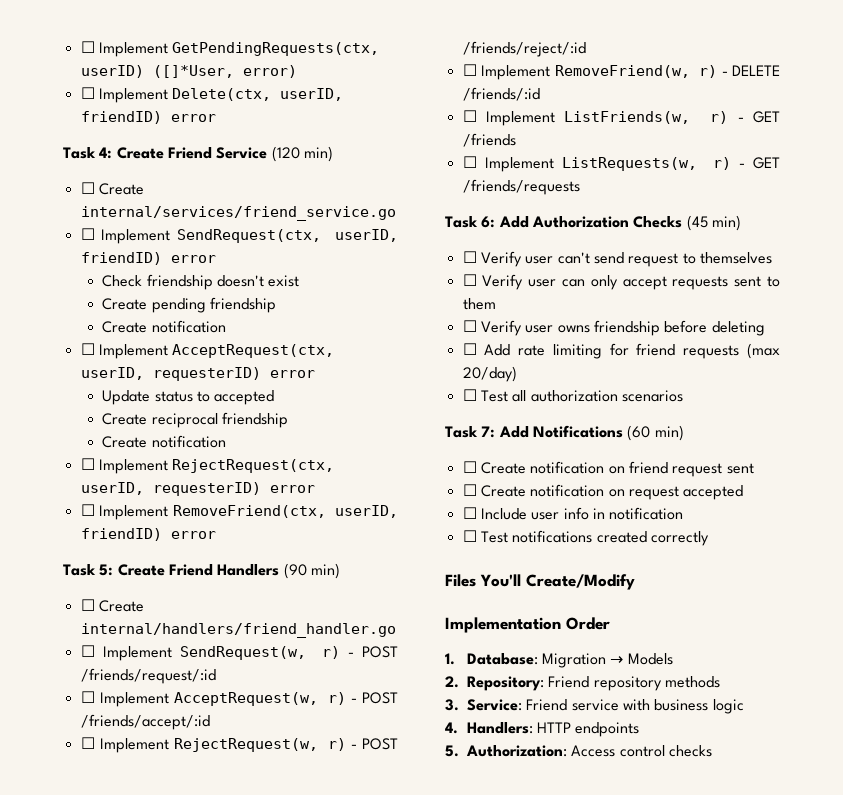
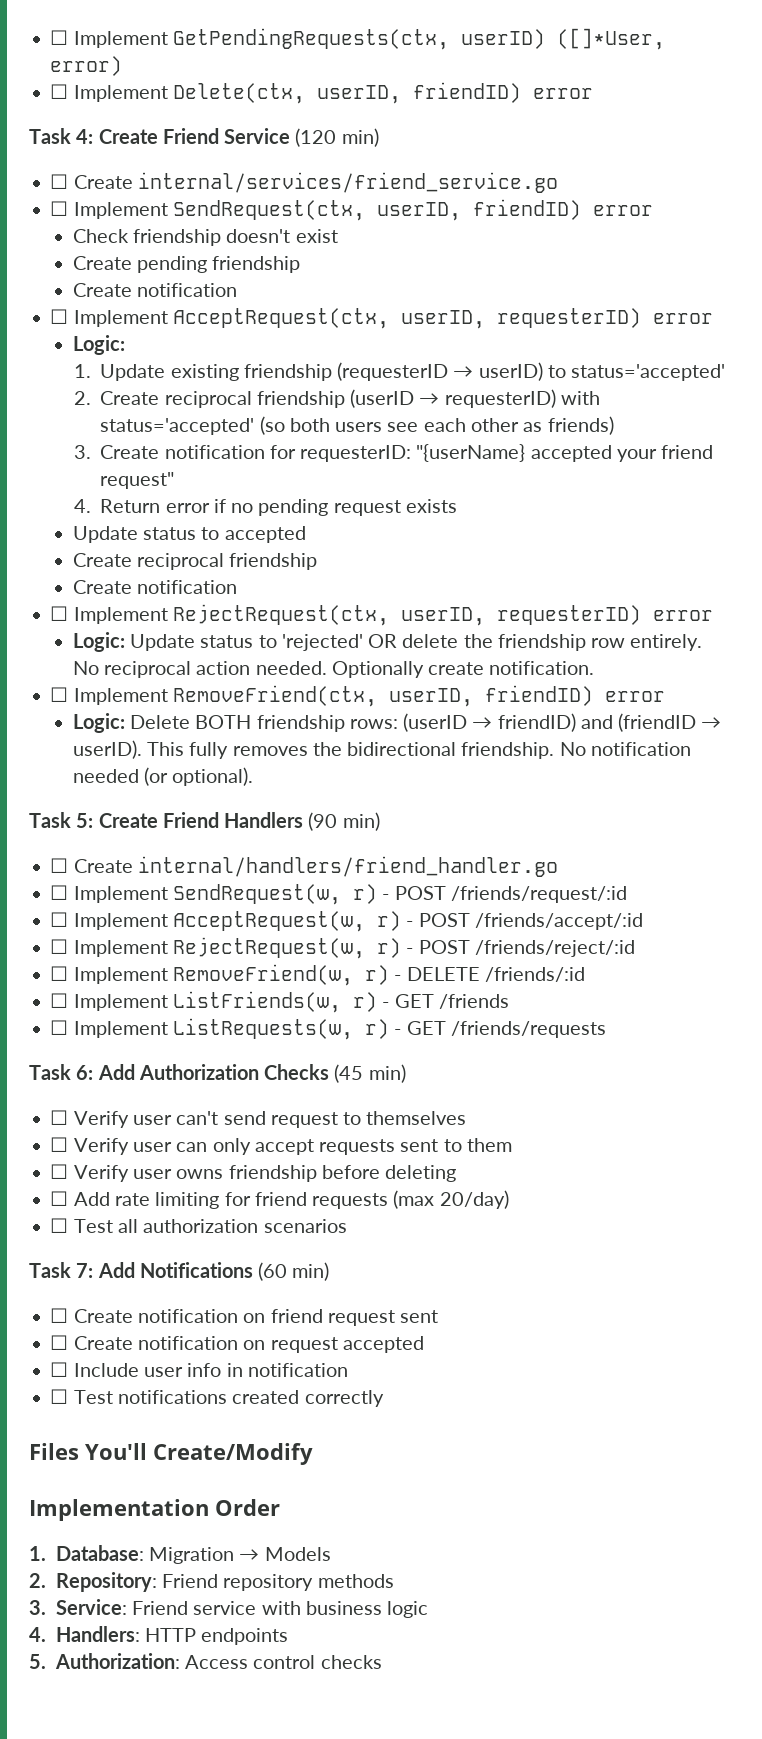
(315, 374) none -> [72,335,125,355] [73,362,726,381] [73,389,600,408] [100,416,614,435] [73,444,714,462] [100,472,175,489] [73,499,457,516] // Logic: // 1. Update existing friendship (requesterID → userID) to status='accepted' // 2. Create reciprocal friendship (userID → requesterID) with status='accepted' (so both users see each other as friends) // 3. Create notification for requesterID: "{userName} accepted your friend request" // 4. Return error if no pending request exists
(315, 489) none -> [72,632,703,652] [72,661,595,678] // Logic: Update status to 'rejected' OR delete the friendship row entirely. No reciprocal action needed. Optionally create notification.
(216, 535) none -> [72,713,722,733] [72,740,691,759] [72,767,254,786] // Logic: Delete BOTH friendship rows: (userID → friendID) and (friendID → userID). This fully removes the bidirectional friendship. No notification needed (or optional).

